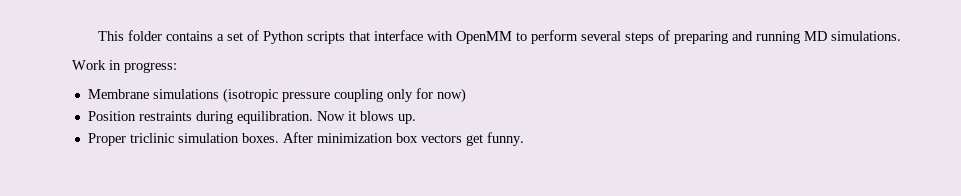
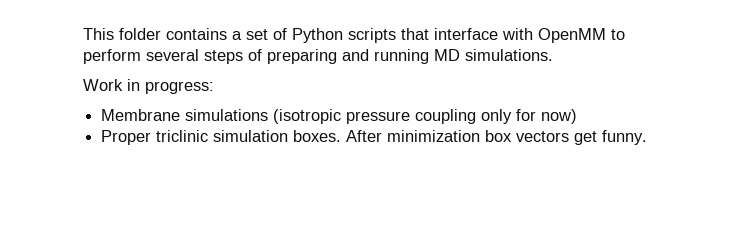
[87,111,416,124] // Position restraints during equilibration. Now it blows up. -> (578, 116) none

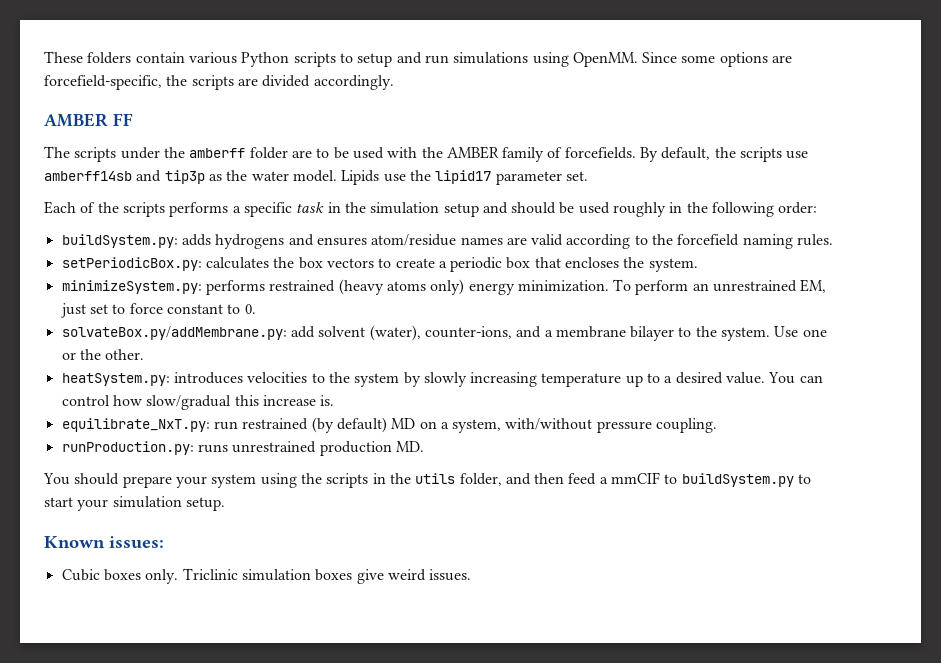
[83,28,625,43] [83,49,553,64] [83,79,214,94] [101,109,578,124] [101,130,648,145] This folder contains a set of Python scripts that interface with OpenMM to perform several steps of preparing and running MD simulations. // Work in progress: // Membrane simulations (isotropic pressure coupling only for now) // Proper triclinic simulation boxes. After minimization box vectors get funny. -> [44,51,793,67] [44,75,394,90] [44,113,133,127] [44,146,809,162] [44,170,588,185] [44,201,818,217] [61,234,834,249] [61,257,698,272] [61,279,827,295] [60,303,256,318] [61,325,827,341] [61,349,145,360] [61,372,823,387] [61,395,335,410] [61,417,718,433] [61,441,424,456] [43,472,812,488] [44,496,225,511] [44,536,164,549] [61,568,472,584] These folders contain various Python scripts to setup and run simulations using OpenMM. Since some options are forcefield-specific, the scripts are divided accordingly. // AMBER FF // The scripts under the amberff folder are to be used with the AMBER family of forcefields. By default, the scripts use amberff14sb and tip3p as the water model. Lipids use the lipid17 parameter set. // Each of the scripts performs a specific task in the simulation setup and should be used roughly in the following order: // buildSystem.py: adds hydrogens and ensures atom/residue names are valid according to the forcefield naming rules. // setPeriodicBox.py: calculates the box vectors to create a periodic box that encloses the system. // minimizeSystem.py: performs restrained (heavy atoms only) energy minimization. To perform an unrestrained EM, just set to force constant to 0. // solvateBox.py/addMembrane.py: add solvent (water), counter-ions, and a membrane bilayer to the system. Use one or the other. // heatSystem.py: introduces velocities to the system by slowly increasing temperature up to a desired value. You can control how slow/gradual this increase is. // equilibrate_NxT.py: run restrained (by default) MD on a system, with/without pressure coupling. // runProduction.py: runs unrestrained production MD. // You should prepare your system using the scripts in the utils folder, and then feed a mmCIF to buildSystem.py to start your simulation setup. // Known issues: // Cubic boxes only. Triclinic simulation boxes give weird issues.

